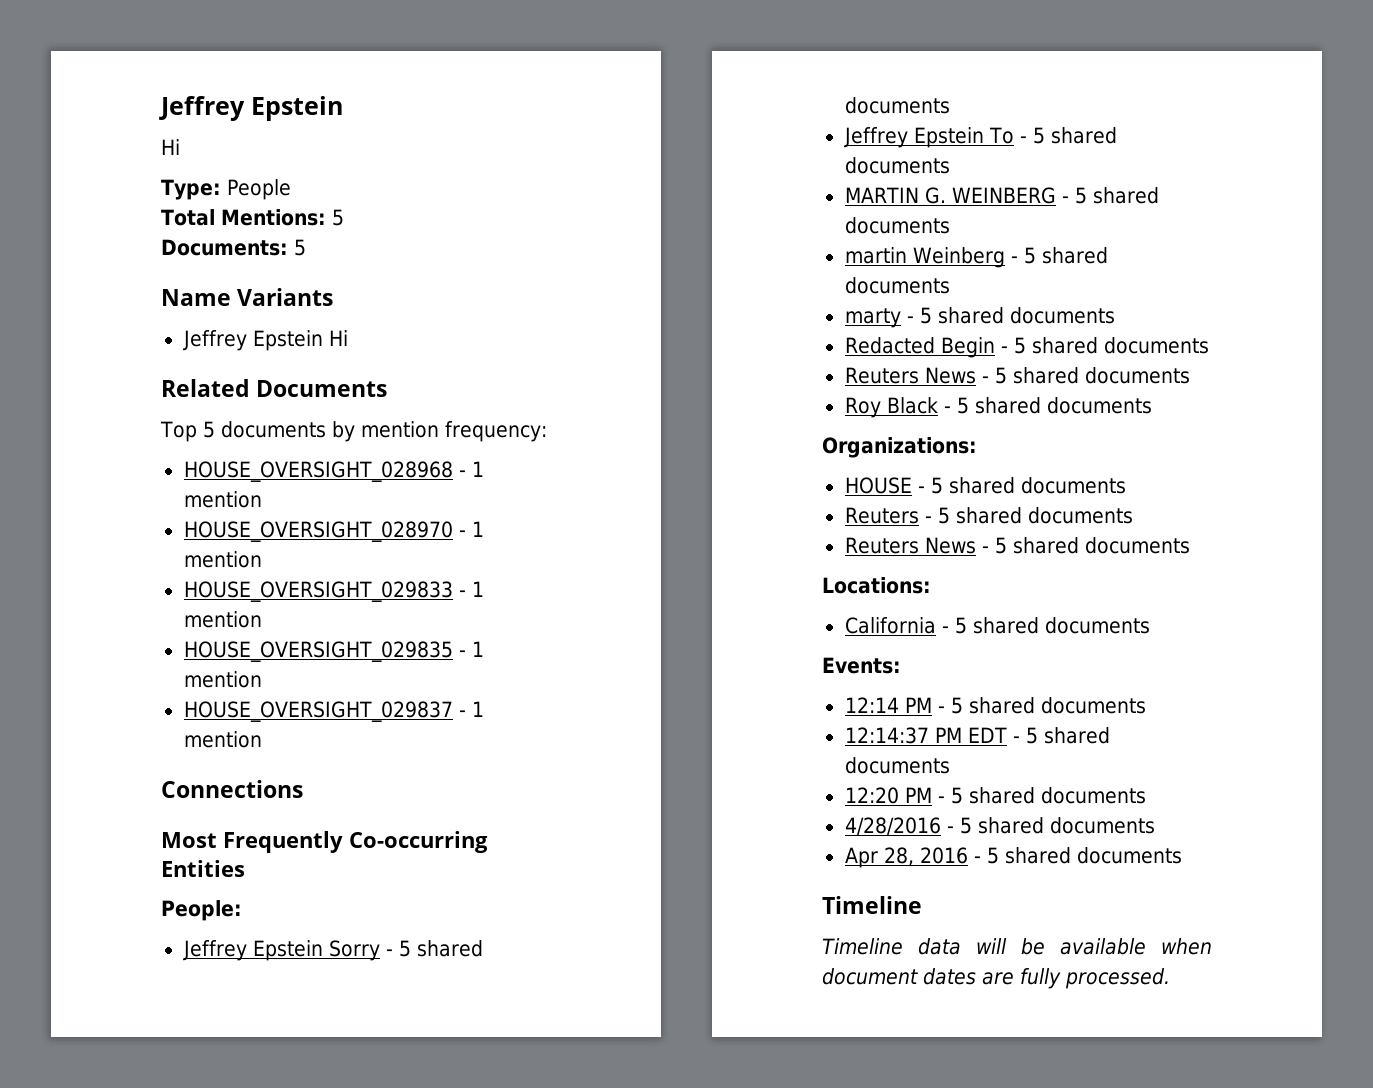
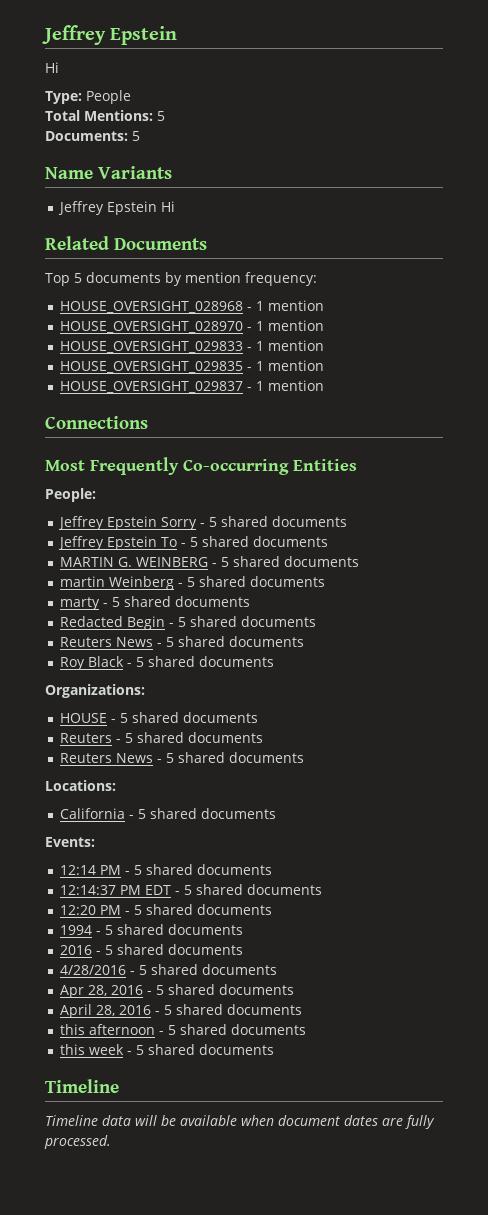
(1146, 795) none -> [60,924,244,935] [60,944,244,955] // 1994 - 5 shared documents // 2016 - 5 shared documents
(1182, 855) none -> [60,1004,303,1018] [60,1024,307,1035] [60,1044,275,1055] // April 28, 2016 - 5 shared documents // this afternoon - 5 shared documents // this week - 5 shared documents

